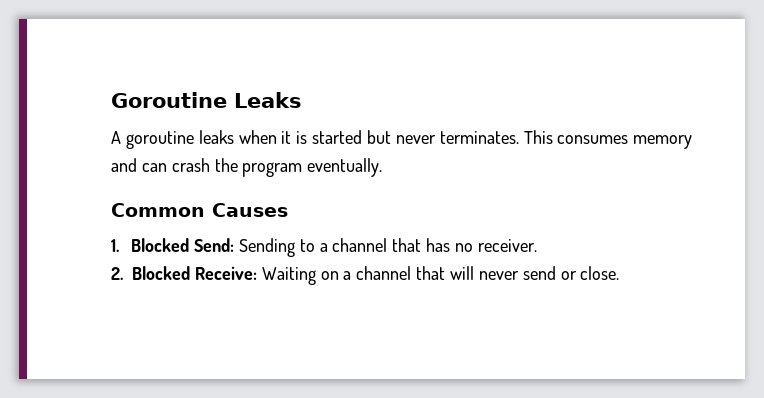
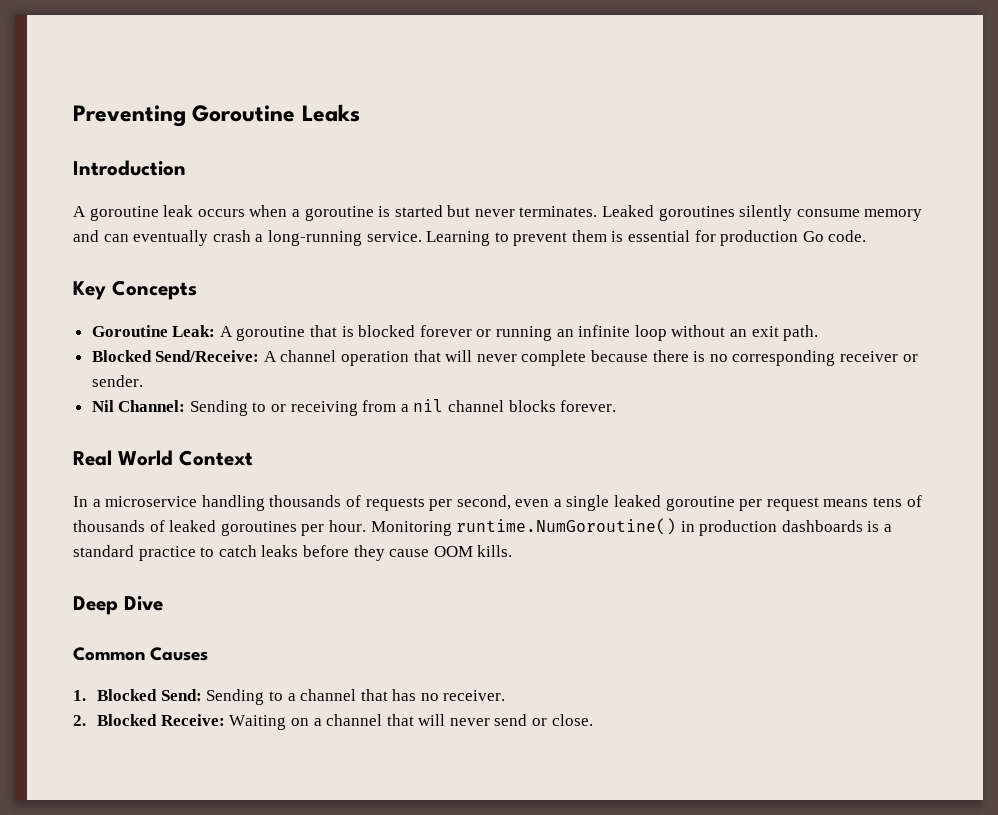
(111, 100) none -> [73,105,186,127] Preventing
[111,130,292,149] // A goroutine leaks when it -> [73,160,186,176] [73,205,374,221] // Introduction // A goroutine leak occurs when a goroutine
[523,130,693,149] [111,158,383,177] This consumes memory and can crash the program eventually. -> [602,205,923,221] [73,230,867,246] [73,280,197,300] [91,325,819,341] [91,350,918,366] [91,375,143,387] [91,399,617,416] [73,450,253,466] [73,495,922,511] [73,518,893,536] [73,545,513,561] [73,596,163,615] Leaked goroutines silently consume memory and can eventually crash a long-running service. Learning to prevent them is essential for production Go code. // Key Concepts // Goroutine Leak: A goroutine that is blocked forever or running an infinite loop without an exit path. // Blocked Send/Receive: A channel operation that will never complete because there is no corresponding receiver or sender. // Nil Channel: Sending to or receiving from a nil channel blocks forever. // Real World Context // In a microservice handling thousands of requests per second, even a single leaked goroutine per request means tens of thousands of leaked goroutines per hour. Monitoring runtime.NumGoroutine() in production dashboards is a standard practice to catch leaks before they cause OOM kills. // Deep Dive

